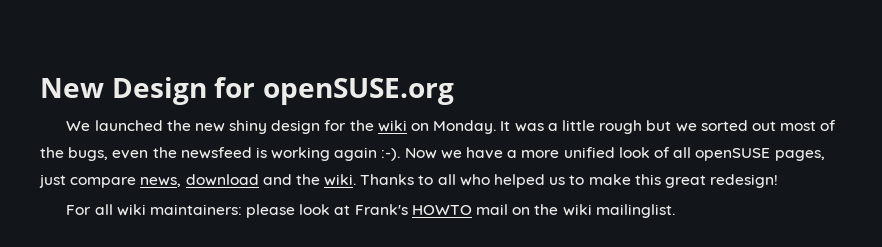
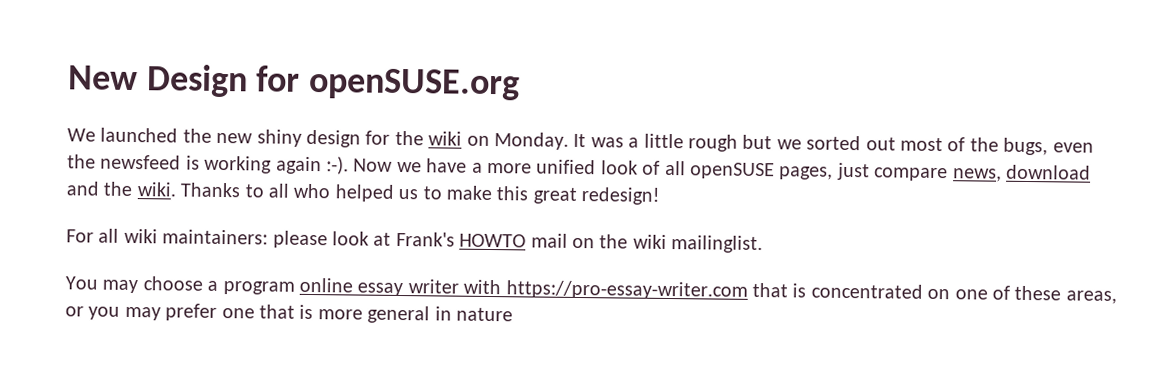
(675, 211) none -> [65,276,1117,305] [65,303,513,324] // You may choose a program online essay writer with https://pro-essay-writer.com that is concentrated on one of these areas, or you may prefer one that is more general in nature

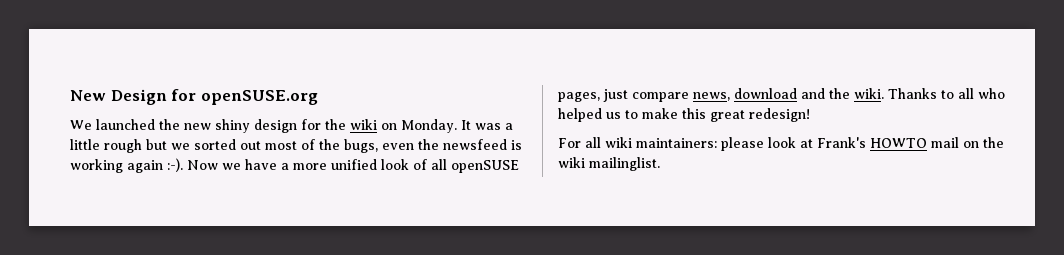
[65,276,1117,305] [65,303,513,324] // You may choose a program online essay writer with https://pro-essay-writer.com that is concentrated on one of these areas, or you may prefer one that is more general in nature -> (660, 164) none

